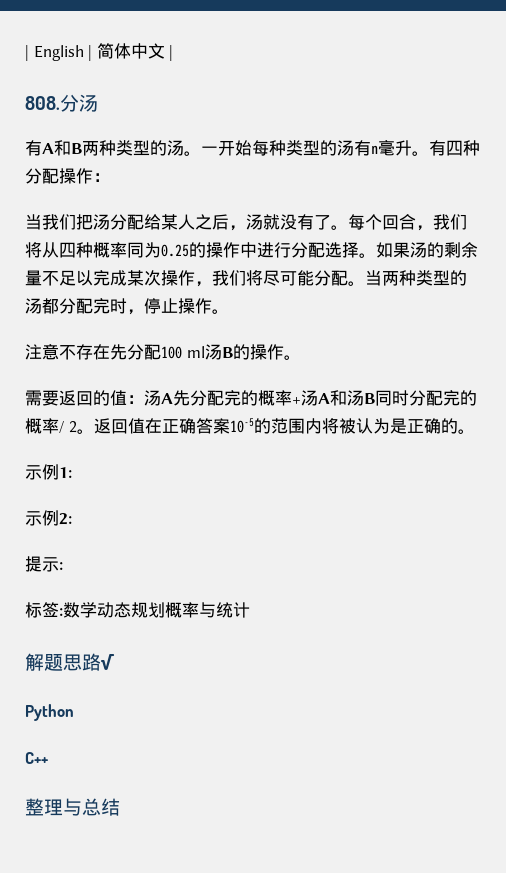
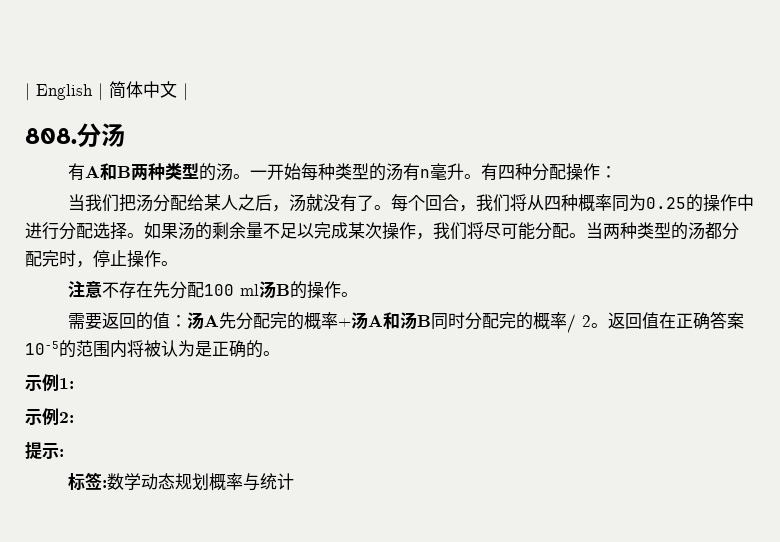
[25,653,115,671] [25,704,74,721] [25,752,48,764] [25,798,120,816] // 解题思路√ // Python // C++ // 整理与总结 -> (295, 481) none

